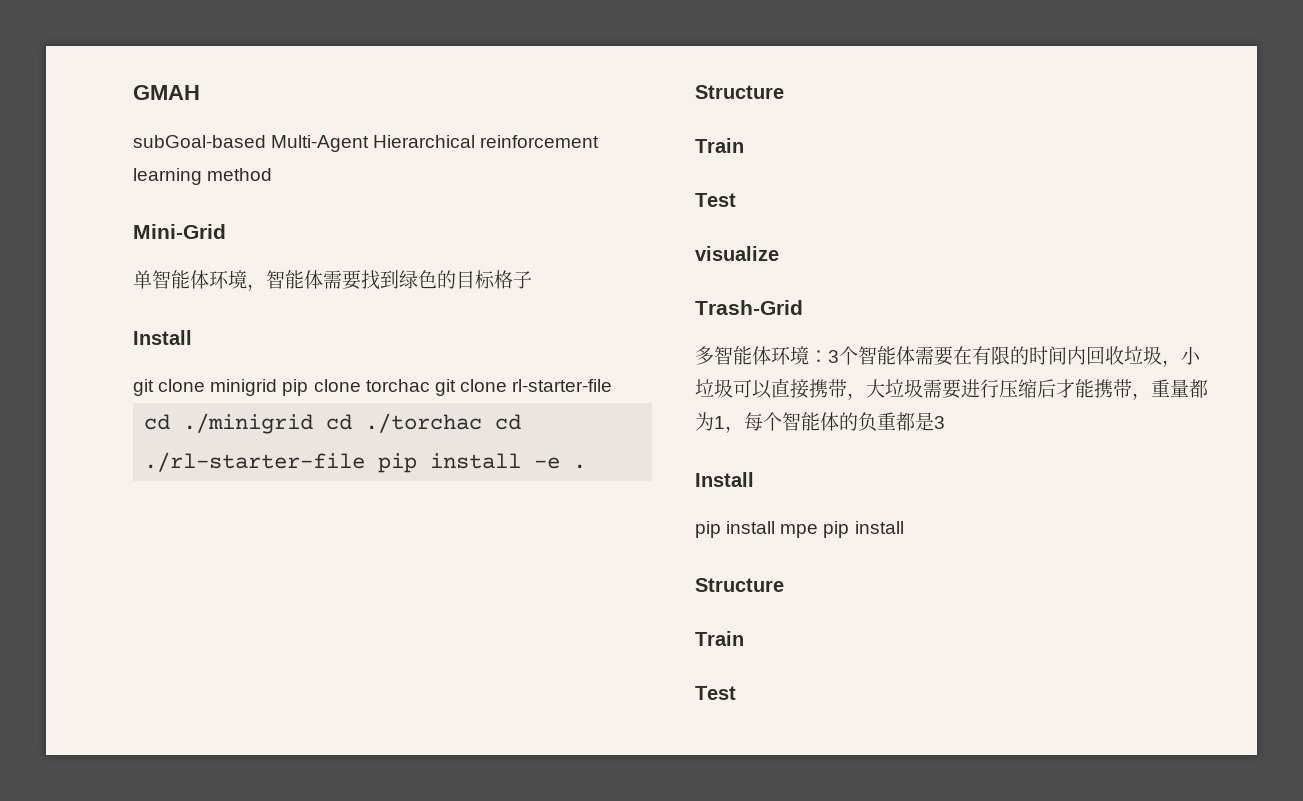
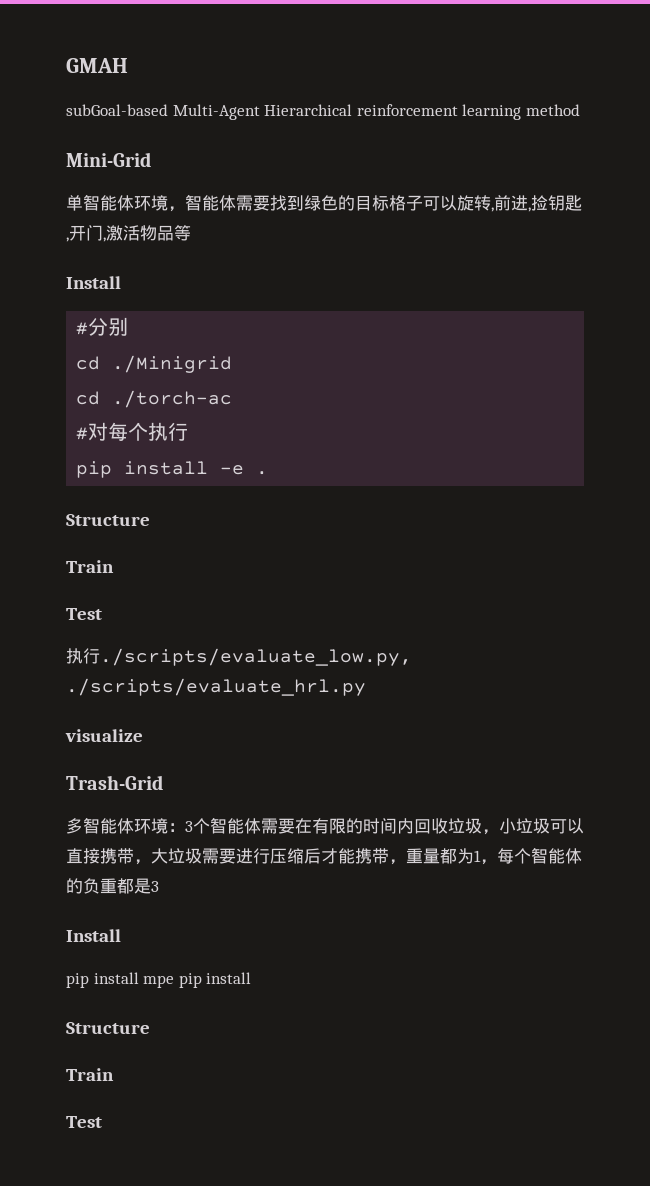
[133,330,192,345] [133,379,613,396] [144,413,522,434] [144,452,366,472] // Install // git clone minigrid pip clone torchac git clone rl-starter-file // cd ./minigrid cd ./torchac cd ./rl-starter-file -> [423,195,582,212] [66,225,191,242] [66,276,121,289] [76,317,129,336] [76,355,233,373] [76,390,233,408] [76,422,189,441] 可以旋转,前进,捡钥匙,开门,激活物品等 // Install // #分别 // cd ./Minigrid // cd ./torch-ac // #对每个执行 //
(736, 200) none -> [66,648,412,666] [66,678,366,696] // 执行./scripts/evaluate_low.py, ./scripts/evaluate_hrl.py

